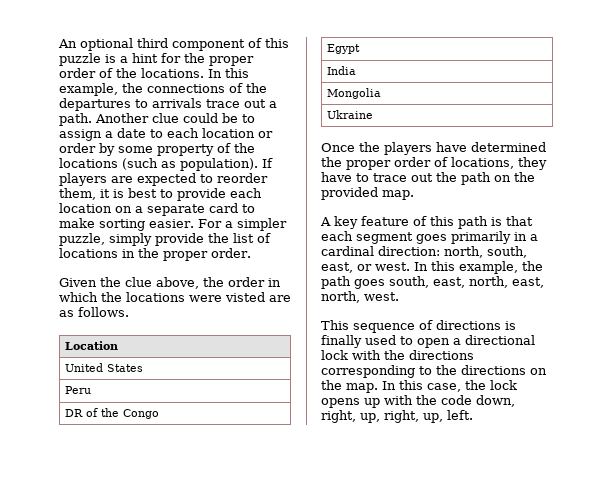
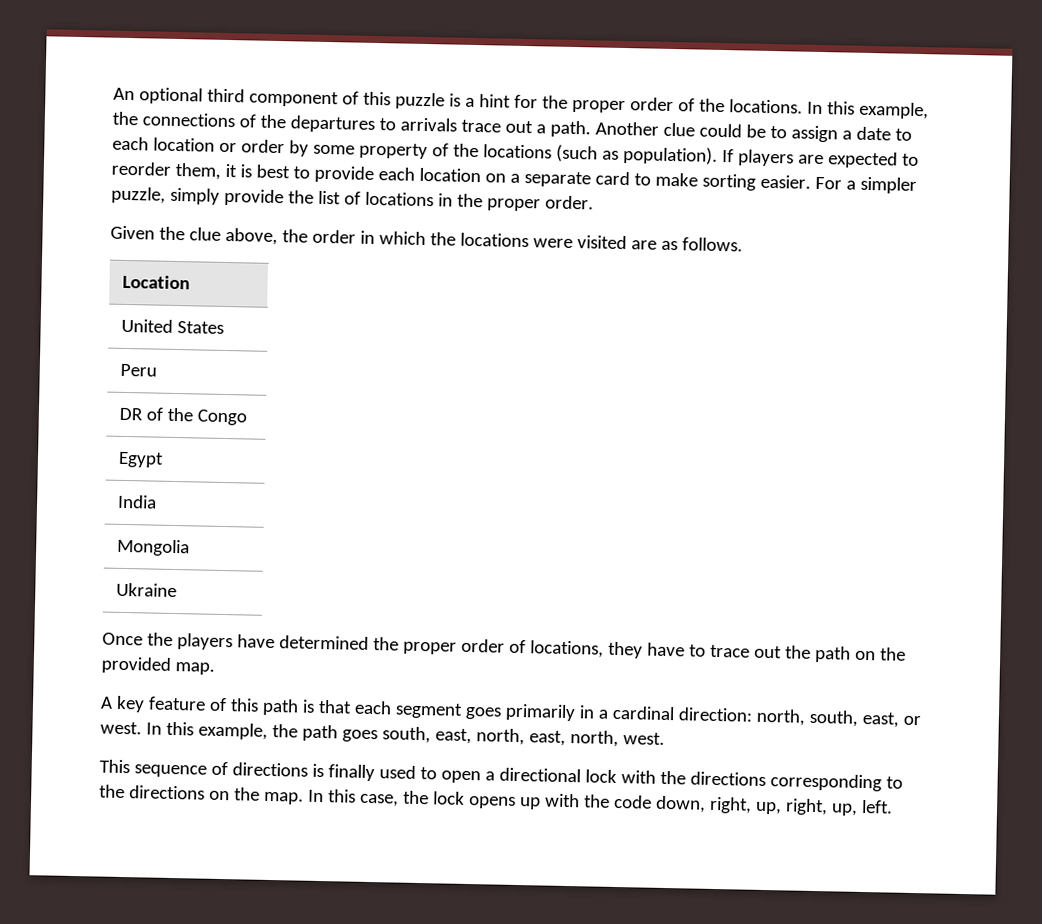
[225,292,265,302] visted -> [576,235,627,250] visited

